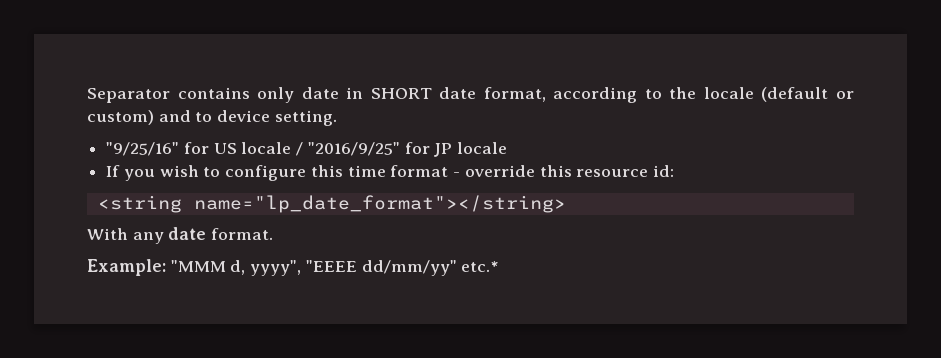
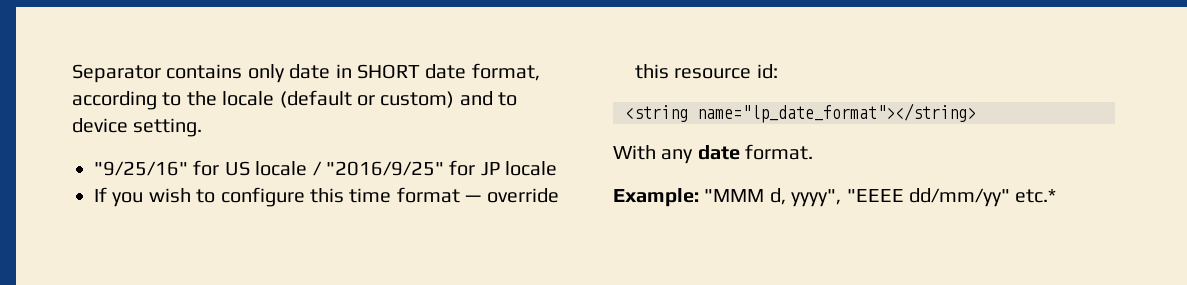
[453,172,461,177] - -> [465,195,482,202] —

